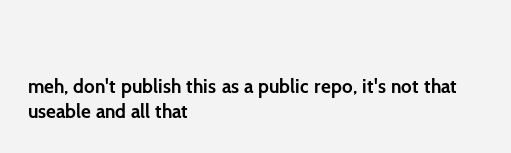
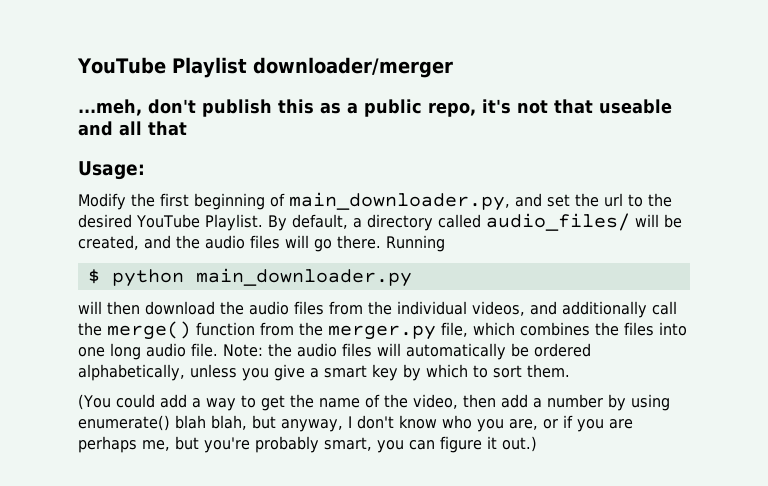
[28,78,68,95] meh, -> [77,57,453,78] [78,99,142,116] YouTube Playlist downloader/merger // ...meh,
(189, 110) none -> [78,161,145,180] [78,192,672,211] [78,213,682,231] [78,235,445,252] [87,268,412,287] [78,301,677,318] [78,321,687,340] [78,343,591,360] [78,364,570,381] [78,394,670,411] [78,415,633,432] [78,436,537,453] // Usage: // Modify the first beginning of main_downloader.py, and set the url to the desired YouTube Playlist. By default, a directory called audio_files/ will be created, and the audio files will go there. Running // $ python main_downloader.py // will then download the audio files from the individual videos, and additionally call the merge() function from the merger.py file, which combines the files into one long audio file. Note: the audio files will automatically be ordered alphabetically, unless you give a smart key by which to sort them. // (You could add a way to get the name of the video, then add a number by using enumerate() blah blah, but anyway, I don't know who you are, or if you are perhaps me, but you're probably smart, you can figure it out.)

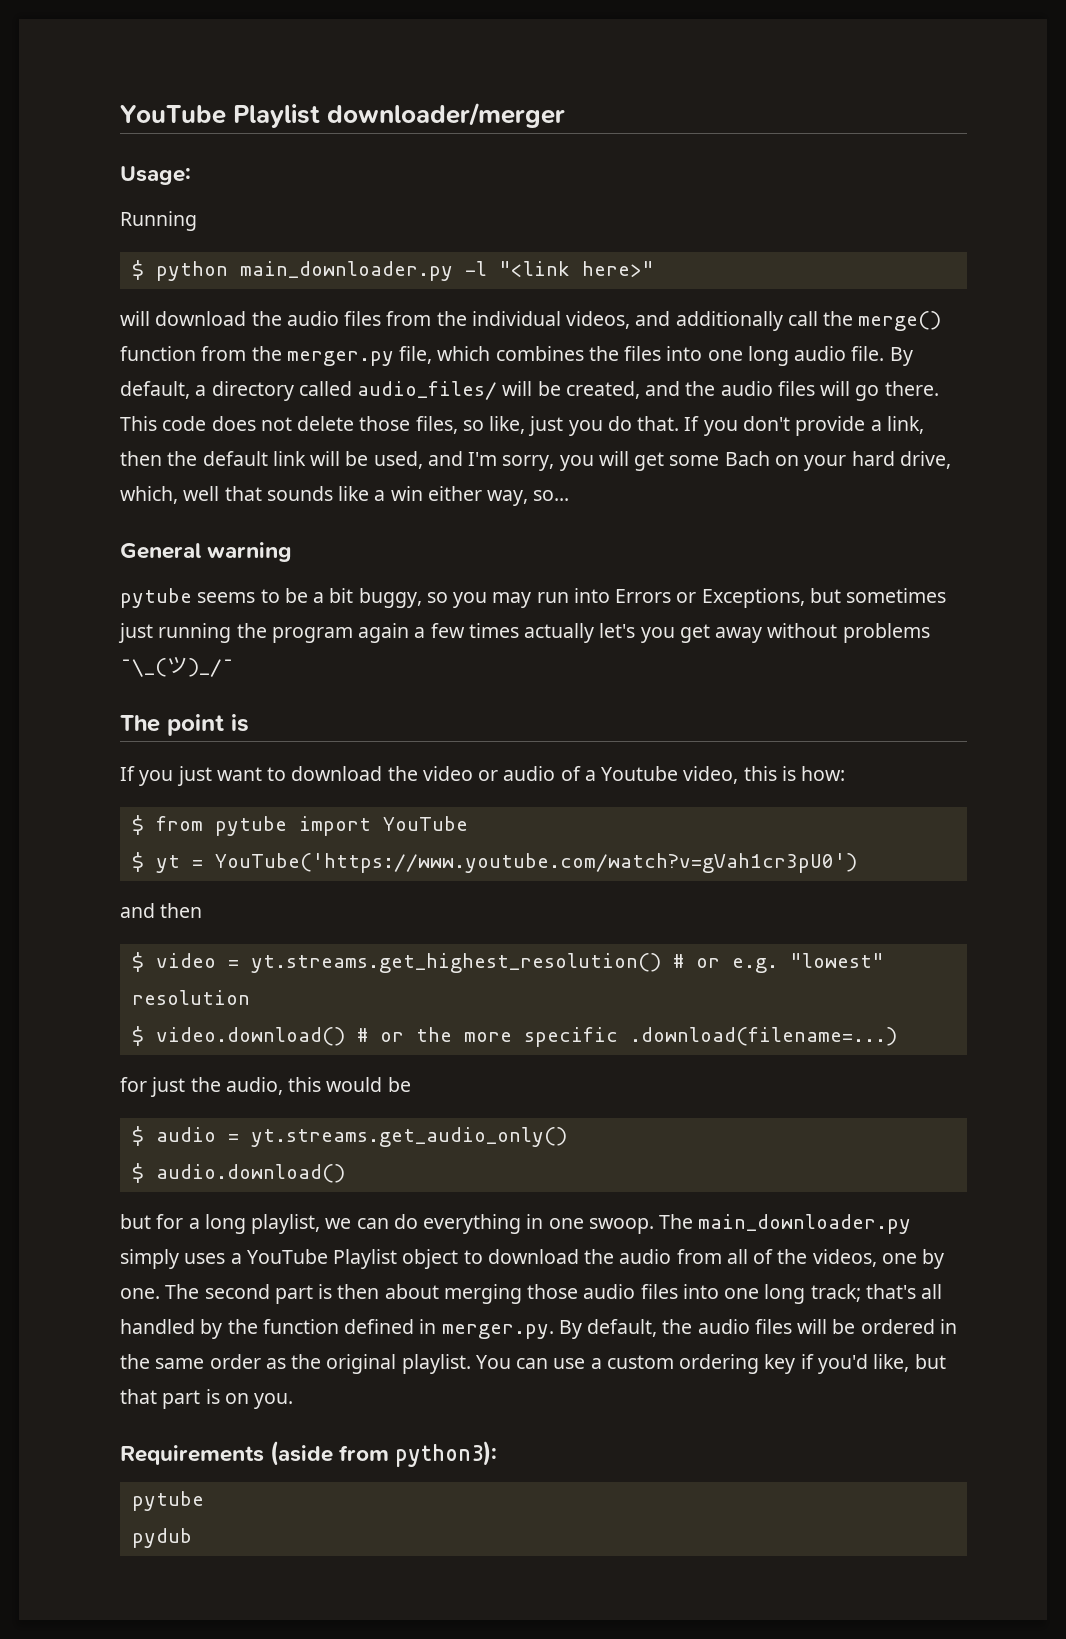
[78,99,672,117] [78,121,187,136] [78,161,145,180] [78,192,672,211] [78,213,682,231] [78,235,381,252] ...meh, don't publish this as a public repo, it's not that useable and all that // Usage: // Modify the first beginning of main_downloader.py, and set the url to the desired YouTube Playlist. By default, a directory called audio_files/ will be created, and the audio files will go there. -> [120,166,191,185] Usage: //
[78,301,140,315] // will then -> [464,261,654,277] [120,311,150,326] -l "<link here>" // will
[223,343,591,360] [78,364,570,381] [78,394,670,411] [78,415,633,432] [78,436,537,453] Note: the audio files will automatically be ordered alphabetically, unless you give a smart key by which to sort them. // (You could add a way to get the name of the video, then add a number by using enumerate() blah blah, but anyway, I don't know who you are, or if you are perhaps me, but you're probably smart, you can figure it out.) -> [889,347,913,366] [120,381,939,401] [120,416,924,436] [120,451,951,471] [120,486,570,506] [120,542,293,562] [120,588,947,608] [118,623,930,643] [120,657,234,677] [120,714,249,736] [120,766,846,786] [131,815,468,836] [131,852,857,873] [120,903,203,918] [131,952,884,973] [131,990,250,1005] [131,1026,897,1047] [120,1077,411,1097] [131,1126,567,1147] [131,1163,345,1183] [120,1214,912,1234] [120,1249,945,1269] [120,1284,943,1304] [120,1319,957,1339] [120,1354,946,1374] [120,1389,294,1409] [120,1441,498,1467] [131,1491,204,1511] [131,1528,192,1548] By default, a directory called audio_files/ will be created, and the audio files will go there. This code does not delete those files, so like, just you do that. If you don't provide a link, then the default link will be used, and I'm sorry, you will get some Bach on your hard drive, which, well that sounds like a win either way, so... // General warning // pytube seems to be a bit buggy, so you may run into Errors or Exceptions, but sometimes just running the program again a few times actually let's you get away without problems ¯\_(ツ)_/¯ // The point is // If you just want to download the video or audio of a Youtube video, this is how: // $ from pytube import YouTube // $ yt = YouTube('https://www.youtube.com/watch?v=gVah1cr3pU0') // and then // $ video = yt.streams.get_highest_resolution() # or e.g. "lowest" resolution // $ video.download() # or the more specific .download(filename=...) // for just the audio, this would be // $ audio = yt.streams.get_audio_only() // $ audio.download() // but for a long playlist, we can do everything in one swoop. The main_downloader.py simply uses a YouTube Playlist object to download the audio from all of the videos, one by one. The second part is then about merging those audio files into one long track; that's all handled by the function defined in merger.py. By default, the audio files will be ordered in the same order as the original playlist. You can use a custom ordering key if you'd like, but that part is on you. // Requirements (aside from python3): // pytube // pydub

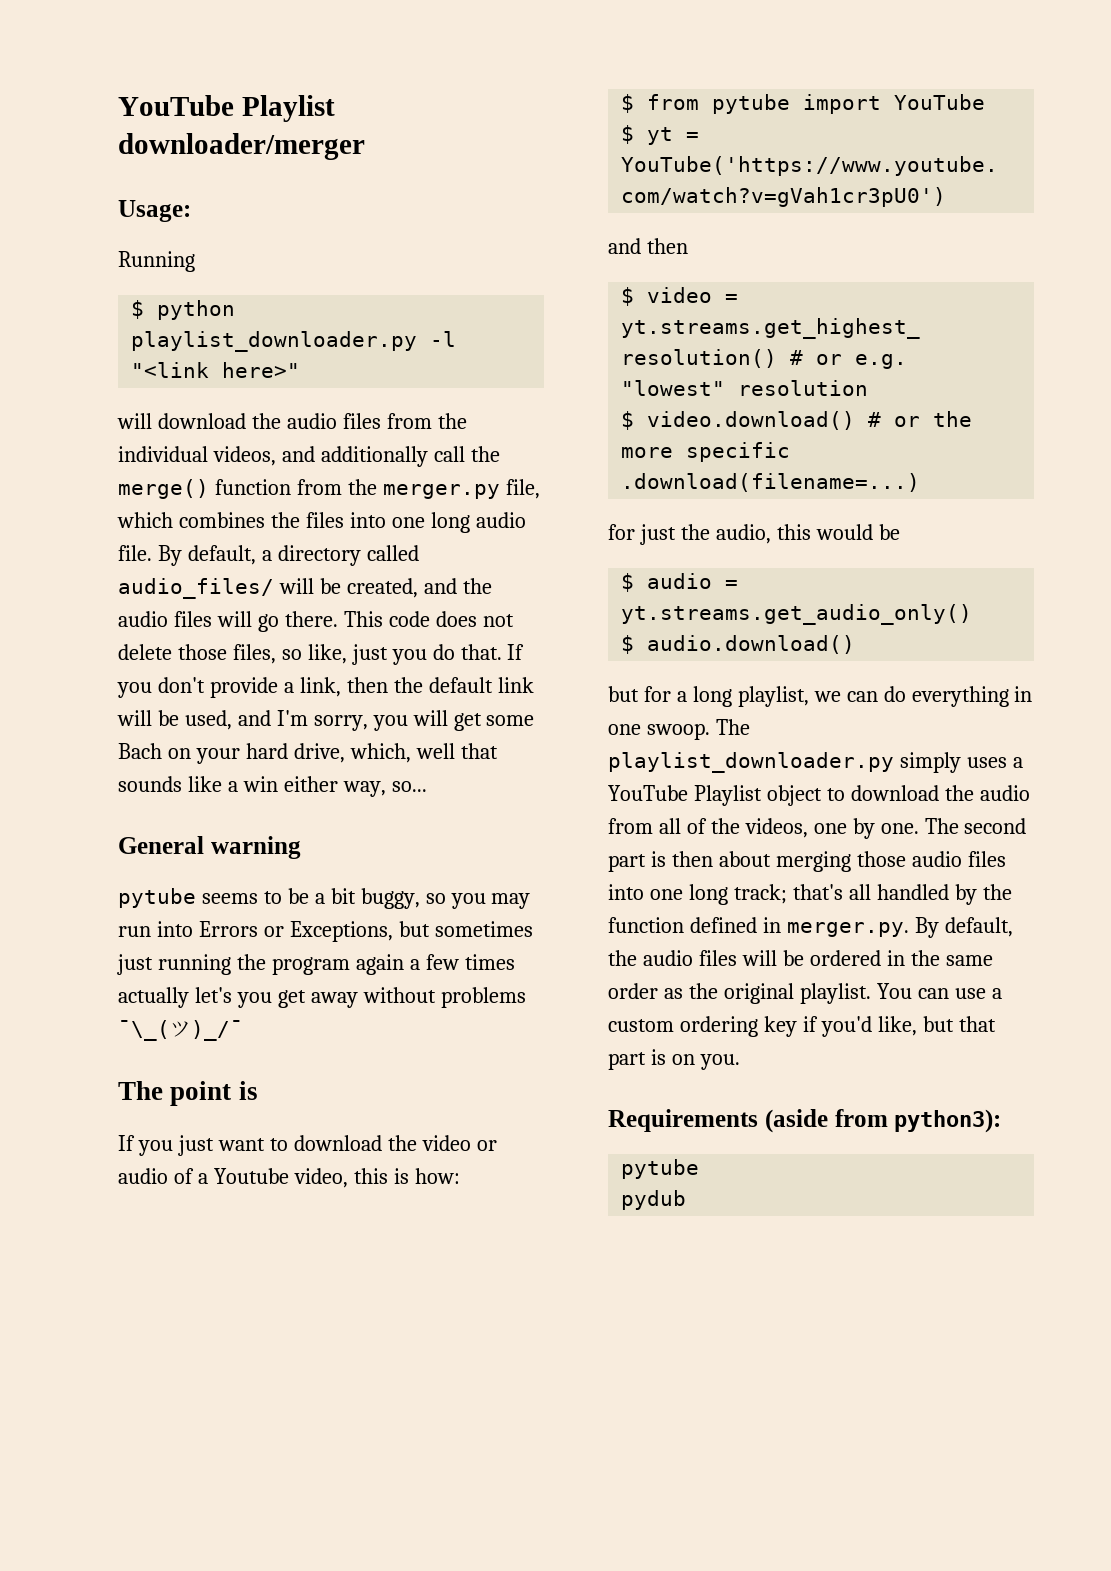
[239,261,453,281] main_downloader.py -> [131,331,418,352] playlist_downloader.py
[698,1214,912,1234] main_downloader.py -> [608,752,894,773] playlist_downloader.py

